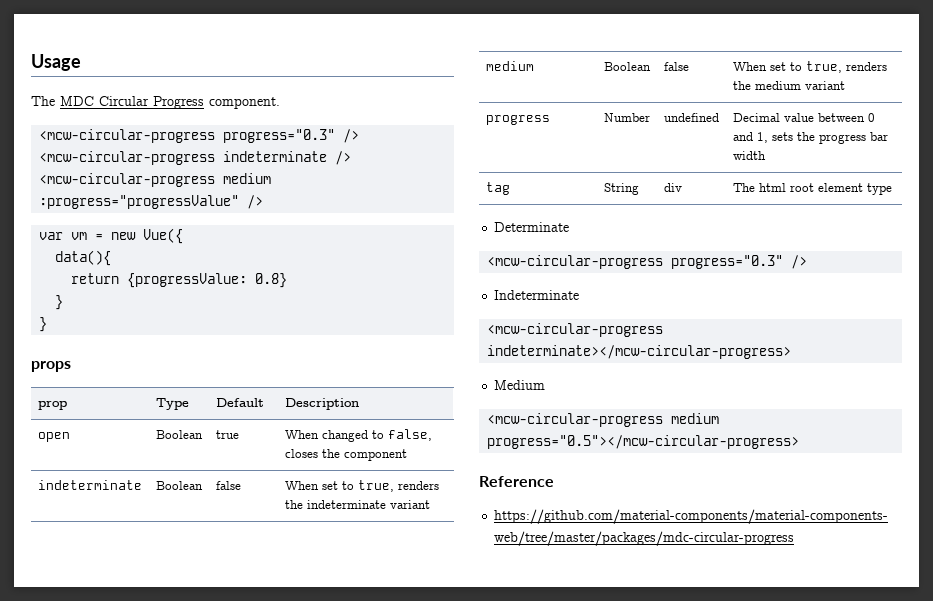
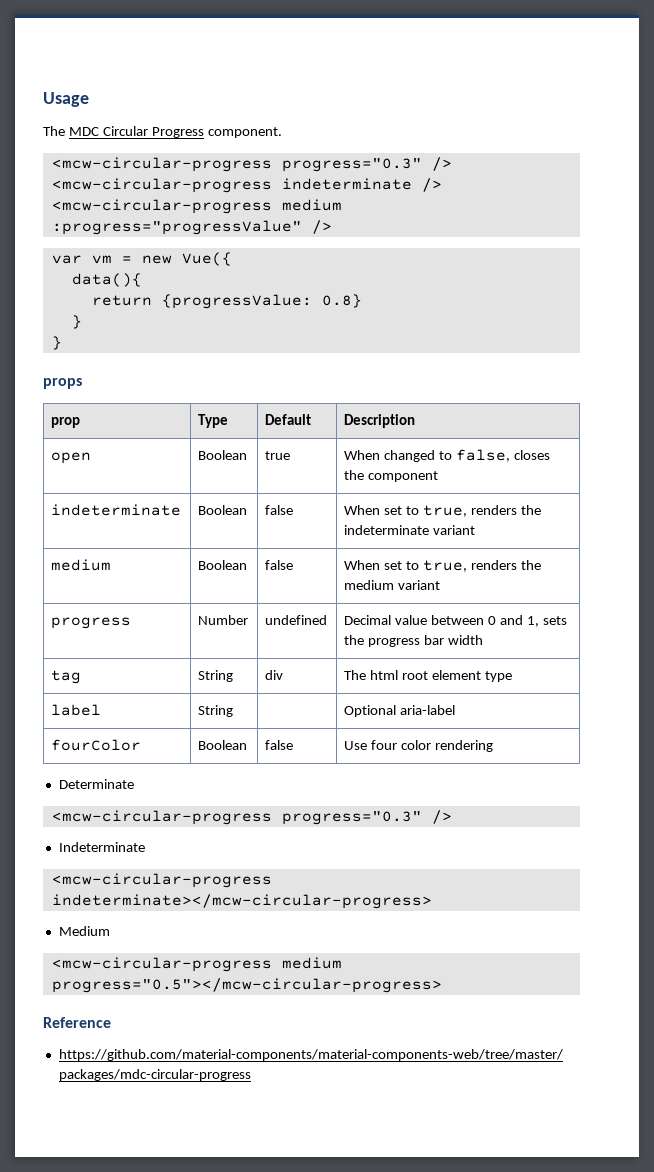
(892, 189) none -> [51,704,102,716] [198,705,234,717] [344,705,456,717] [51,739,142,751] [198,740,248,750] [265,740,294,750] [344,740,493,752] // label | String | | Optional aria-label // fourColor | Boolean | false | Use four color rendering

